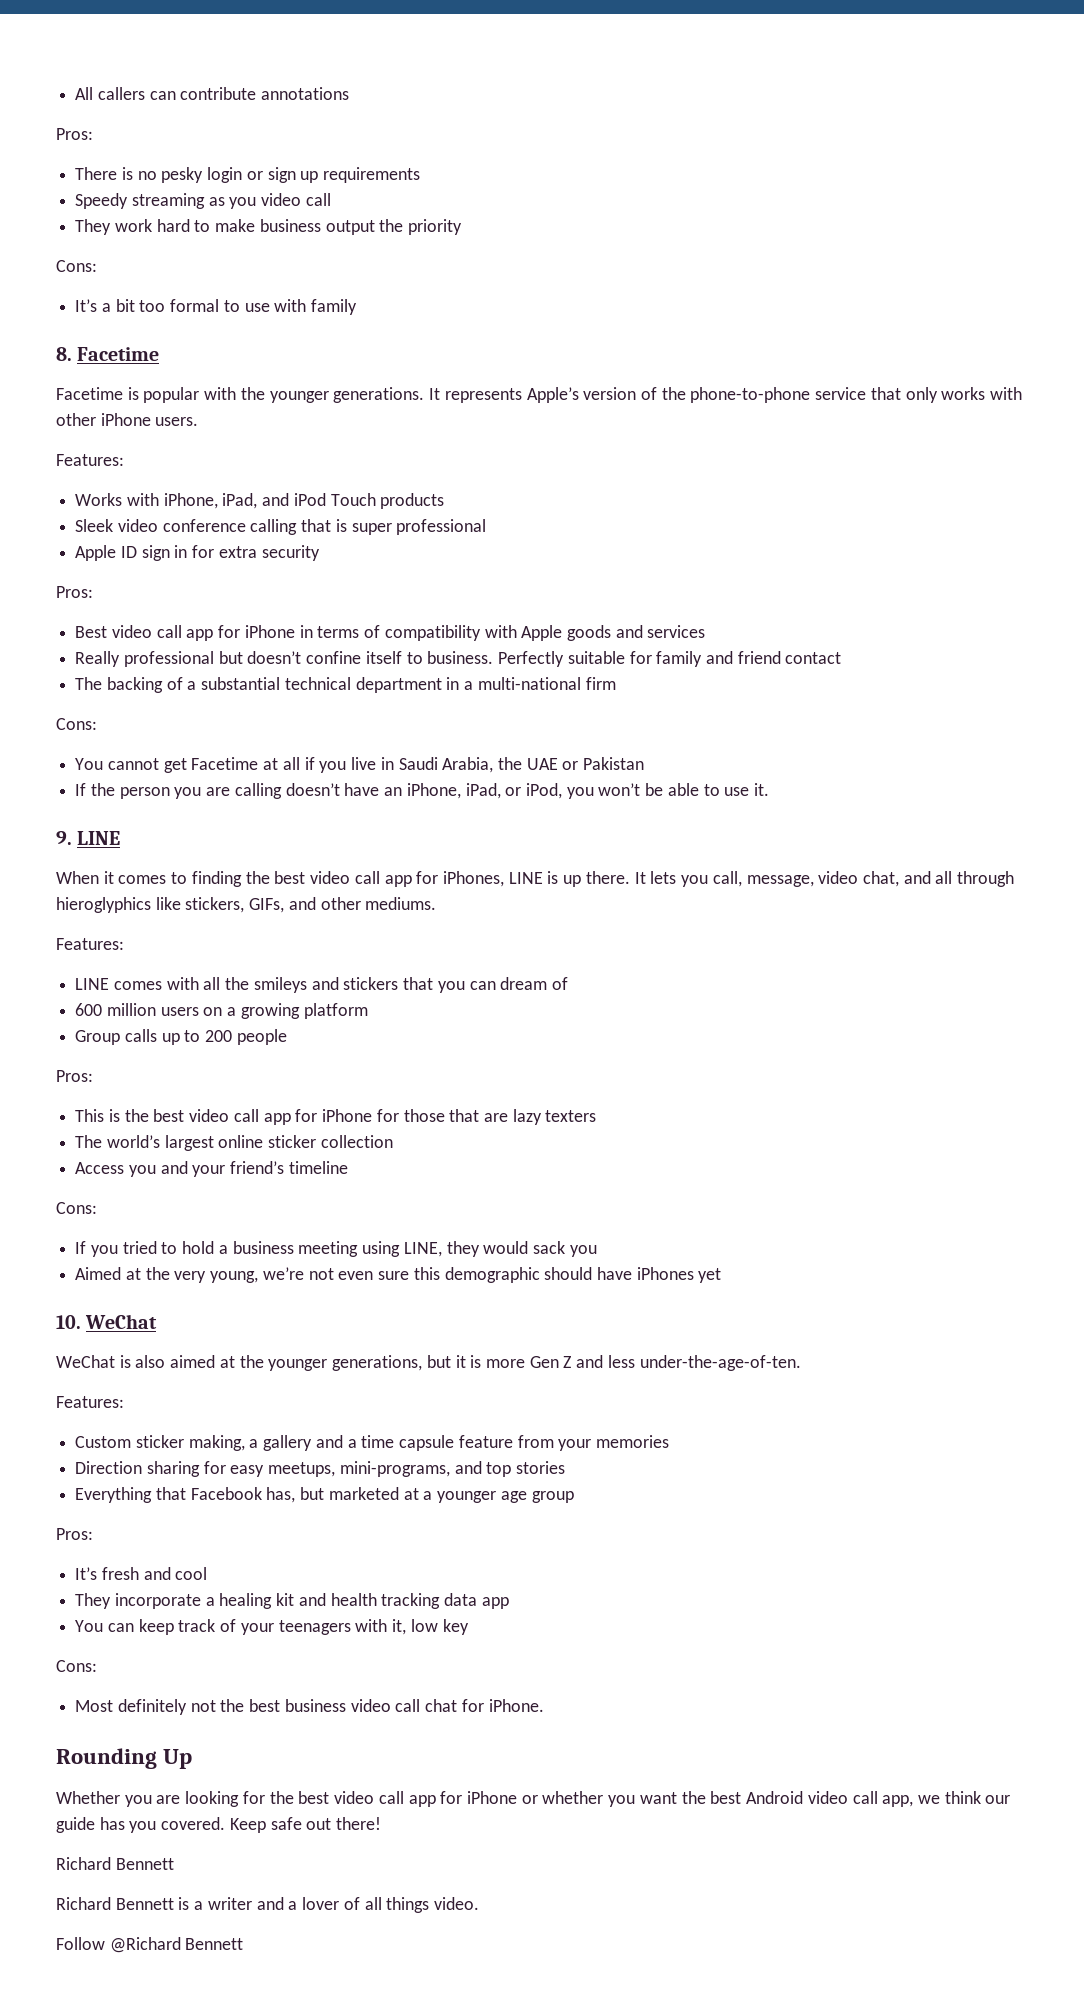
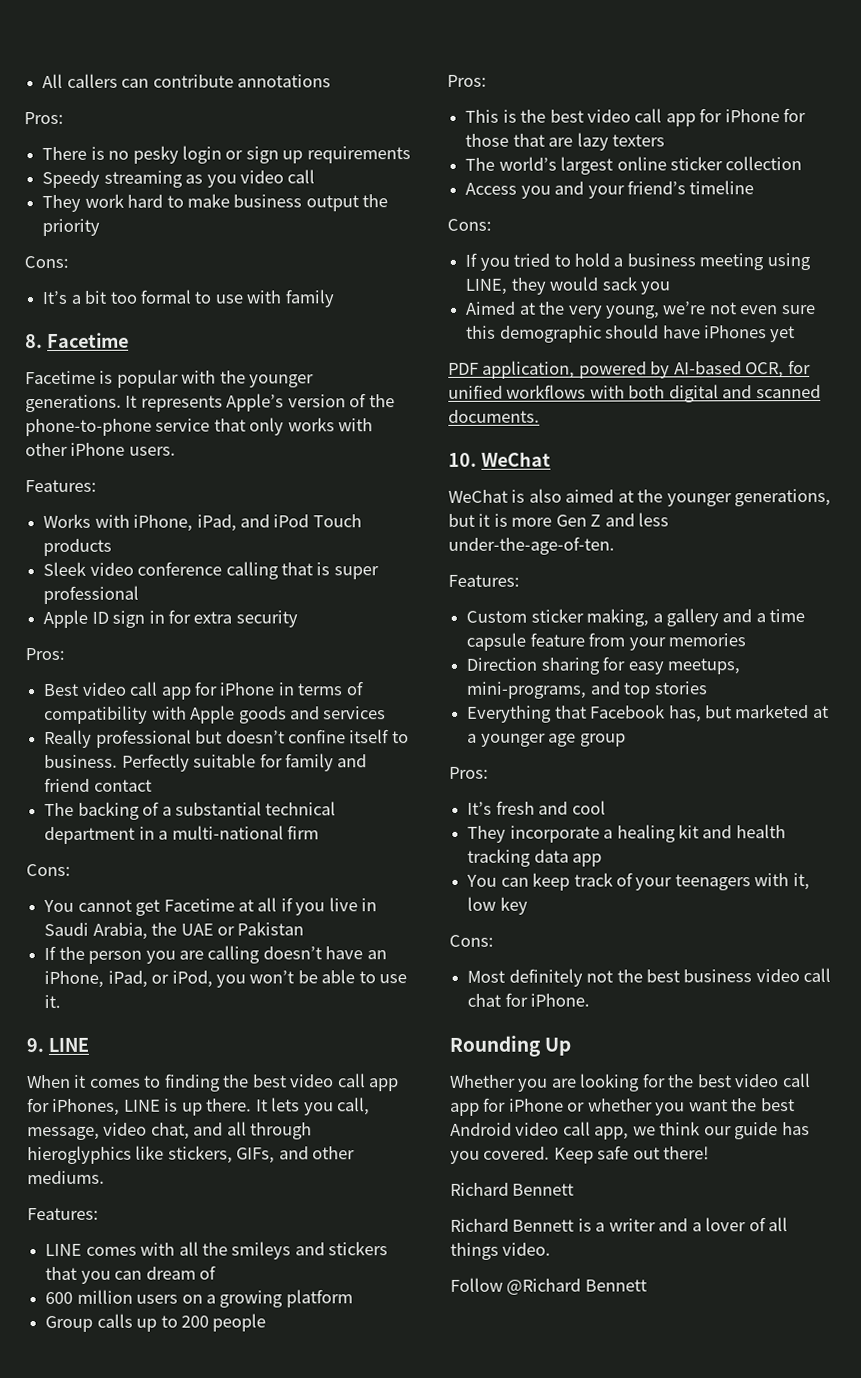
(722, 1275) none -> [448,360,811,379] [448,384,821,403] [448,409,540,423] // PDF application, powered by AI-based OCR, for unified workflows with both digital and scanned documents.

